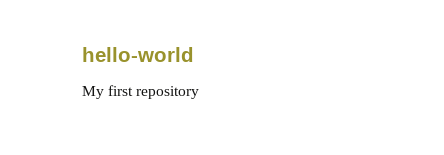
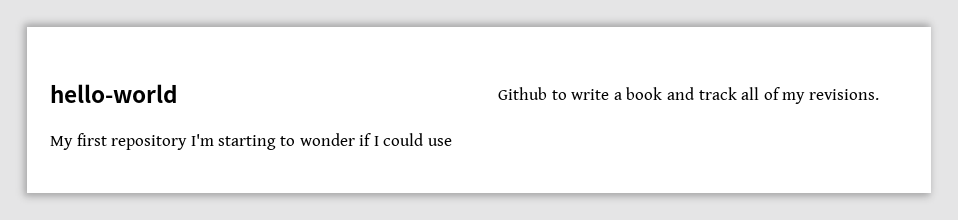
(200, 92) none -> [190,133,452,150] [498,87,879,104] I'm starting to wonder if I could use Github to write a book and track all of my revisions.

